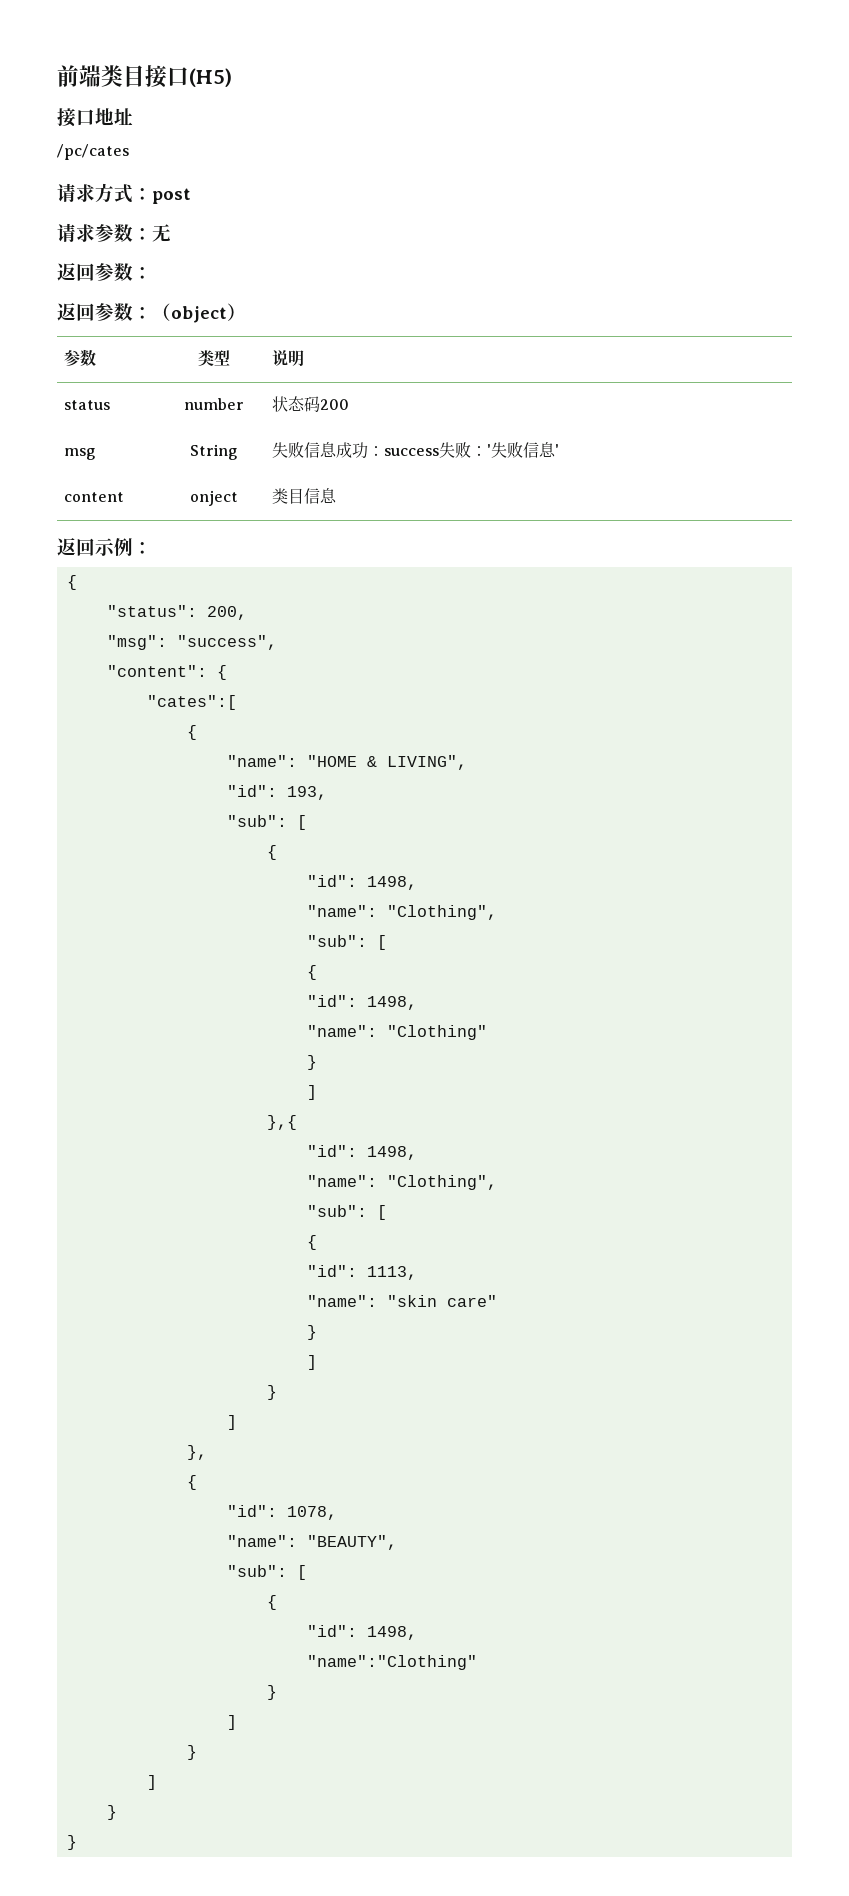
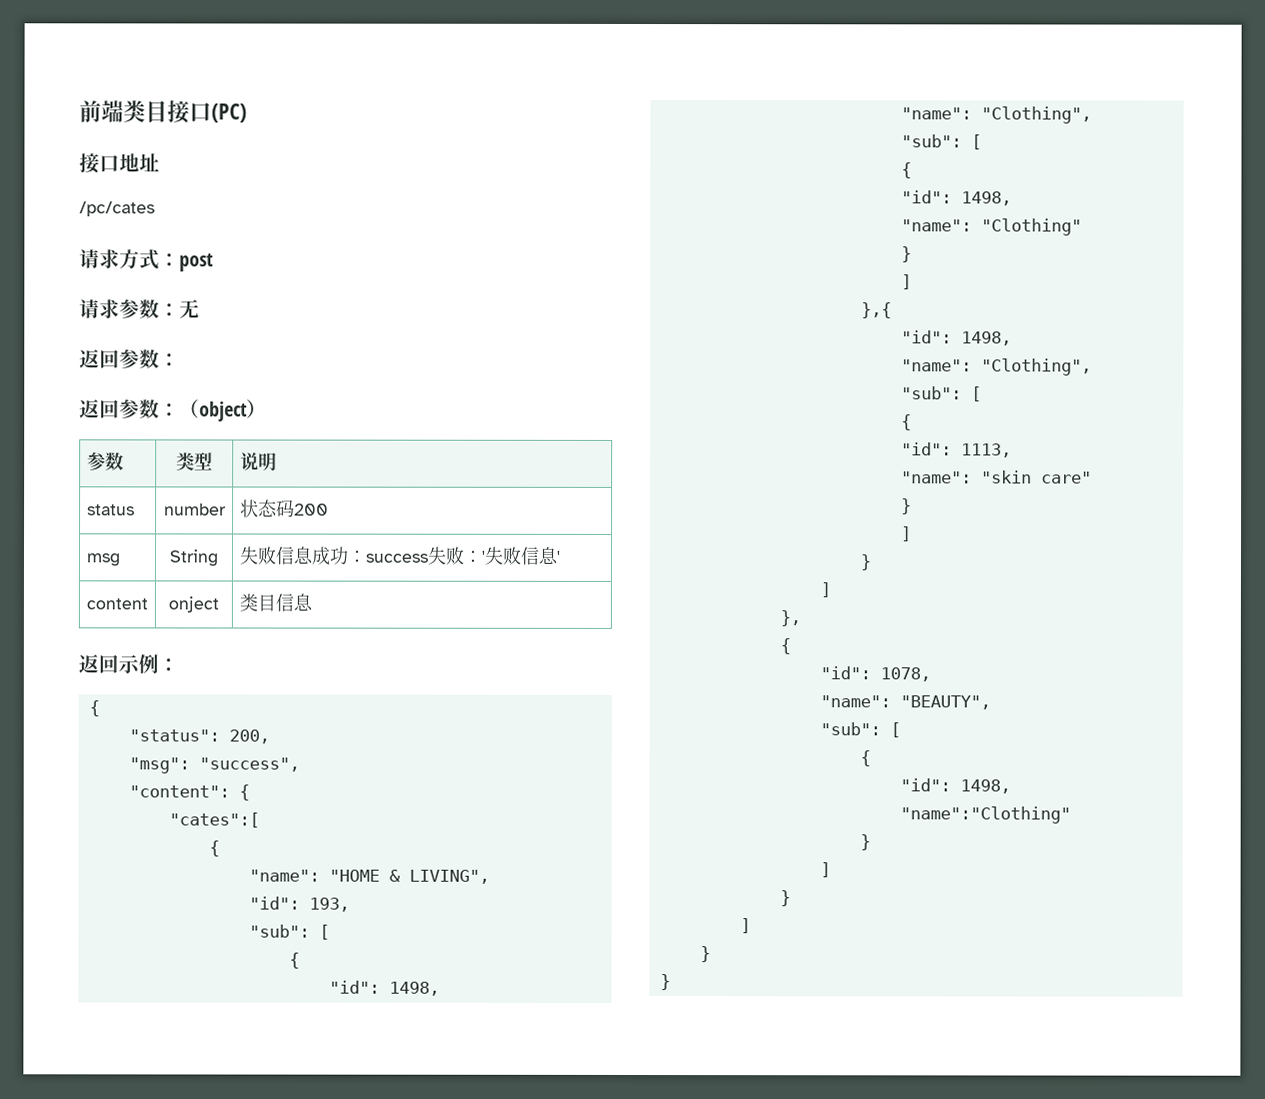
[189,68,232,87] (H5) -> [211,103,247,123] (PC)

